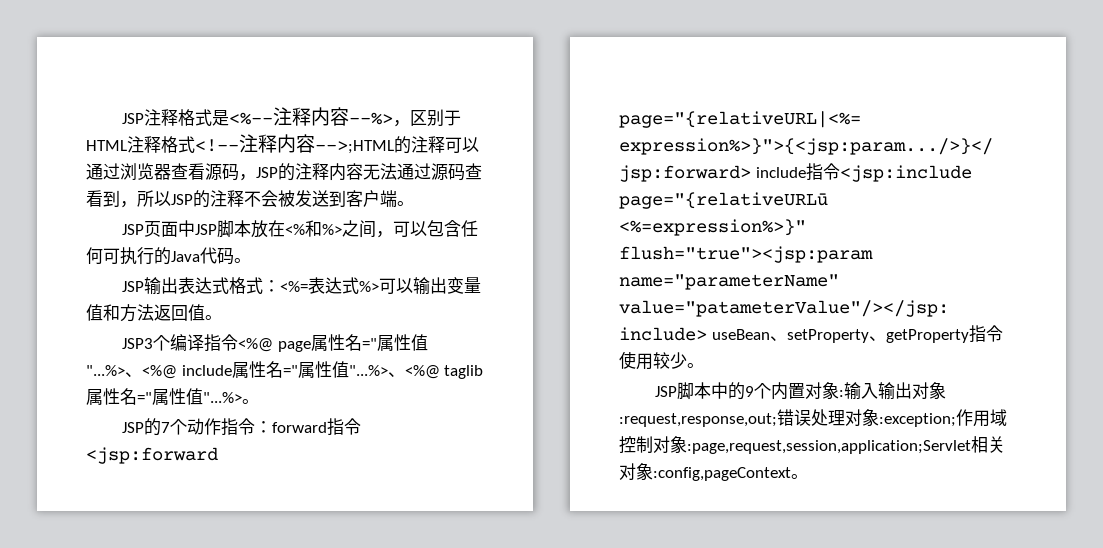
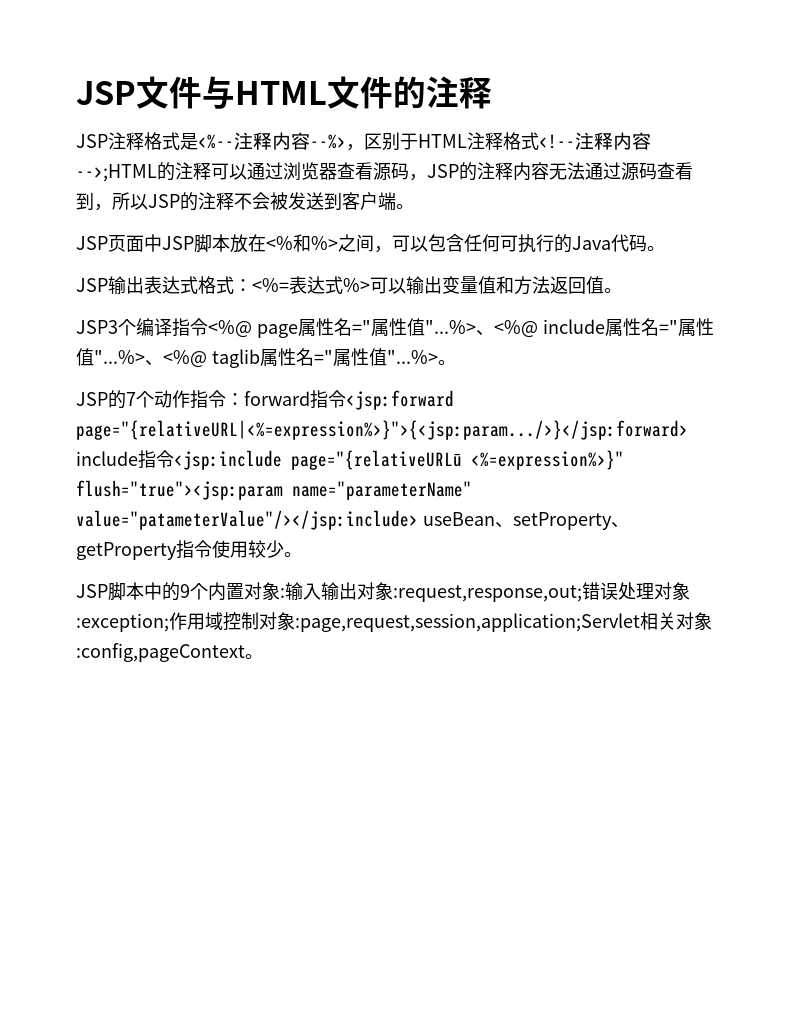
[122,113,145,124] JSP -> [76,76,492,109] [76,134,108,148] JSP文件与HTML文件的注释 // JSP

